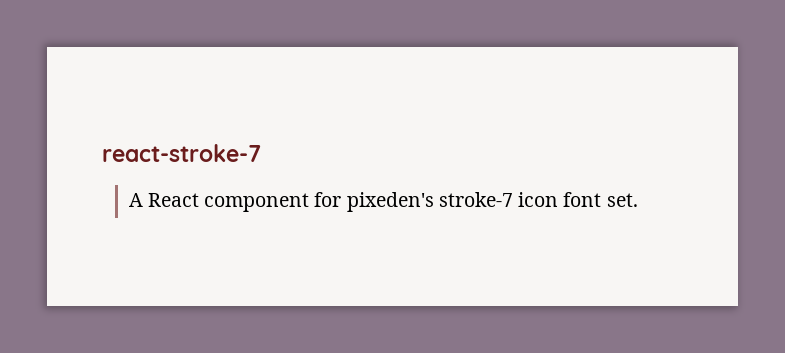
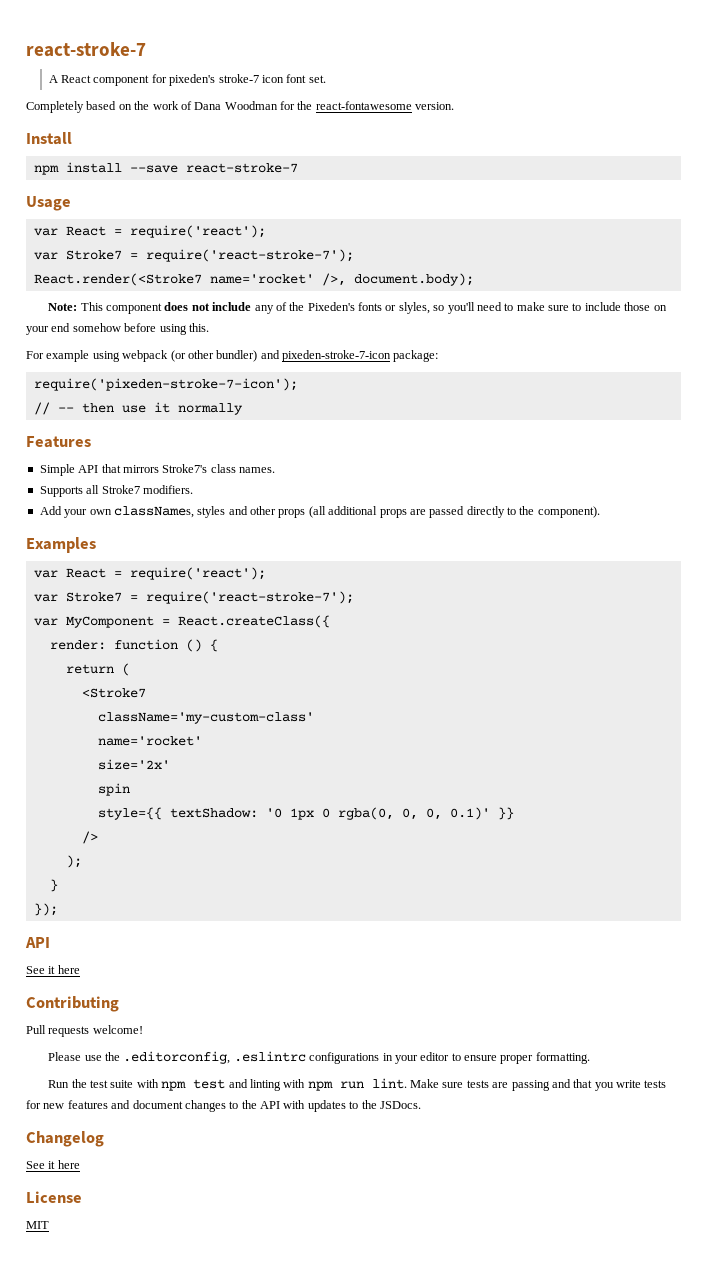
(638, 200) none -> [26,101,455,113] [26,132,72,145] [33,162,298,175] [26,196,71,211] [33,225,266,238] [33,249,354,262] [33,273,474,286] [48,302,667,314] [26,323,209,335] [26,350,439,362] [33,378,298,391] [33,402,243,415] [26,436,91,448] [39,464,275,476] [39,485,193,497] [39,506,600,518] [26,537,96,553] [33,567,266,580] [33,591,354,604] [33,615,330,628] [49,639,218,652] [65,663,130,676] [81,688,146,698] [97,712,314,724] [97,736,202,746] [97,759,170,770] [97,783,130,796] [97,807,514,820] [81,831,98,844] [65,855,82,868] [49,879,58,892] [33,903,58,916] [25,937,50,948] [26,965,80,974] [26,996,119,1012] [26,1025,143,1037] [48,1051,590,1064] [48,1078,667,1091] [26,1100,421,1112] [26,1131,104,1147] [26,1160,80,1169] [26,1191,82,1203] [26,1221,49,1229] // Completely based on the work of Dana Woodman for the react-fontawesome version. // Install // npm install --save react-stroke-7 // Usage // var React = require('react'); // var Stroke7 = require('react-stroke-7'); // React.render(<Stroke7 name='rocket' />, document.body); // Note: This component does not include any of the Pixeden's fonts or slyles, so you'll need to make sure to include those on your end somehow before using this. // For example using webpack (or other bundler) and pixeden-stroke-7-icon package: // require('pixeden-stroke-7-icon'); // // -- then use it normally // Features // Simple API that mirrors Stroke7's class names. // Supports all Stroke7 modifiers. // Add your own classNames, styles and other props (all additional props are passed directly to the component). // Examples // var React = require('react'); // var Stroke7 = require('react-stroke-7'); // var MyComponent = React.createClass({ // render: function () { // return ( // <Stroke7 // className='my-custom-class' // name='rocket' // size='2x' // spin // style={{ textShadow: '0 1px 0 rgba(0, 0, 0, 0.1)' }} // /> // ); // } // }); // API // See it here // Contributing // Pull requests welcome! // Please use the .editorconfig, .eslintrc configurations in your editor to ensure proper formatting. // Run the test suite with npm test and linting with npm run lint. Make sure tests are passing and that you write tests for new features and document changes to the API with updates to the JSDocs. // Changelog // See it here // License // MIT

